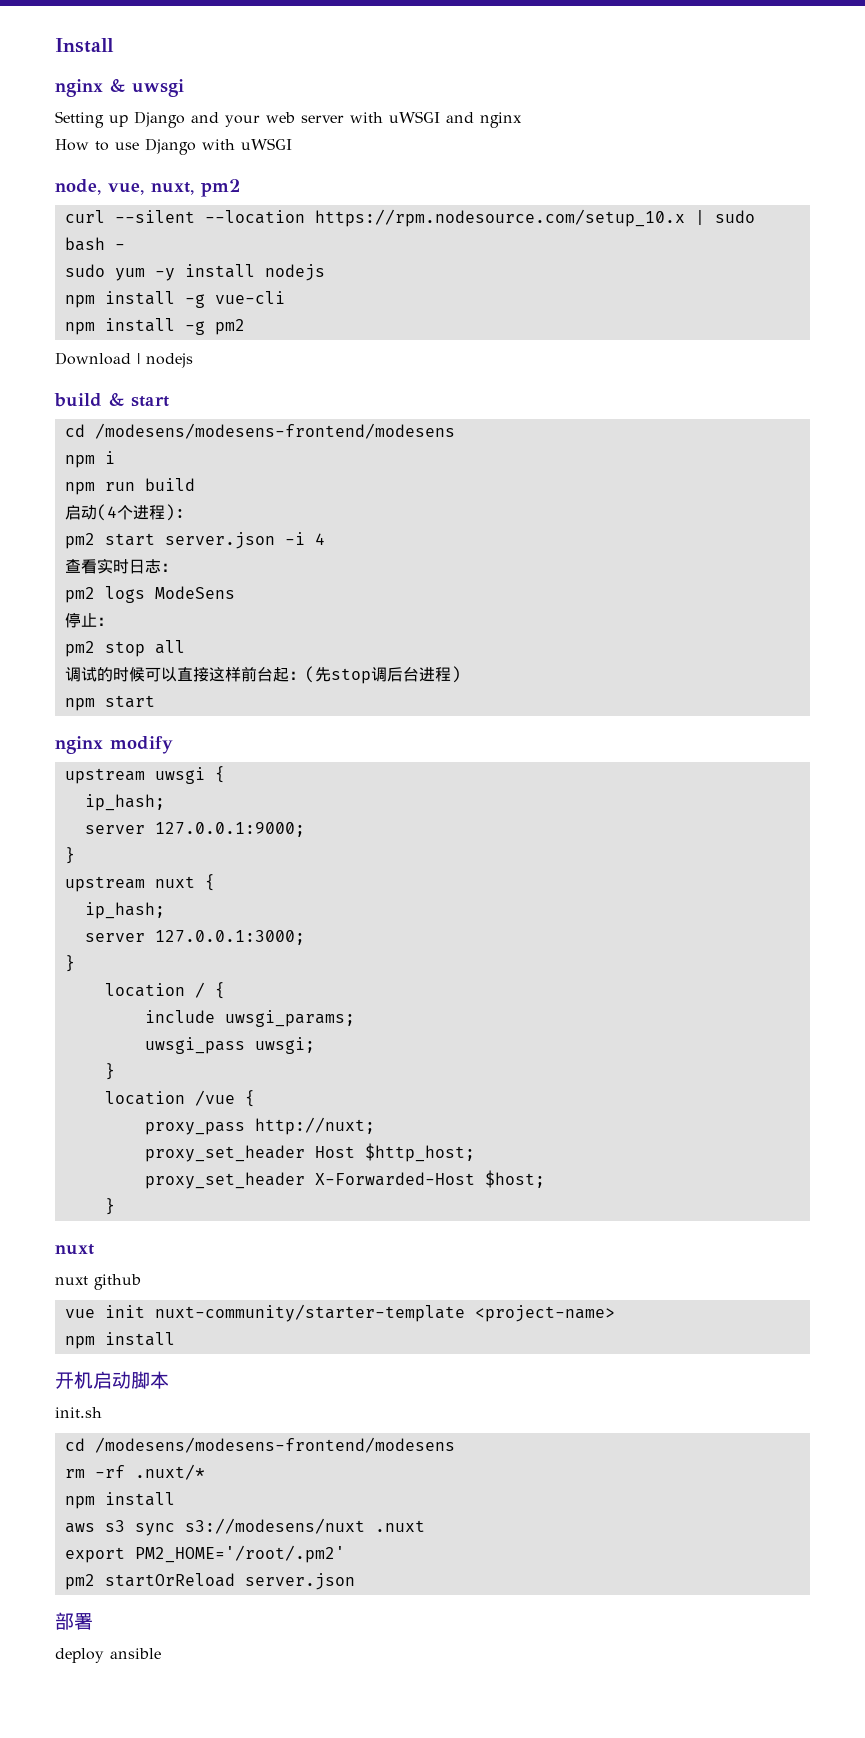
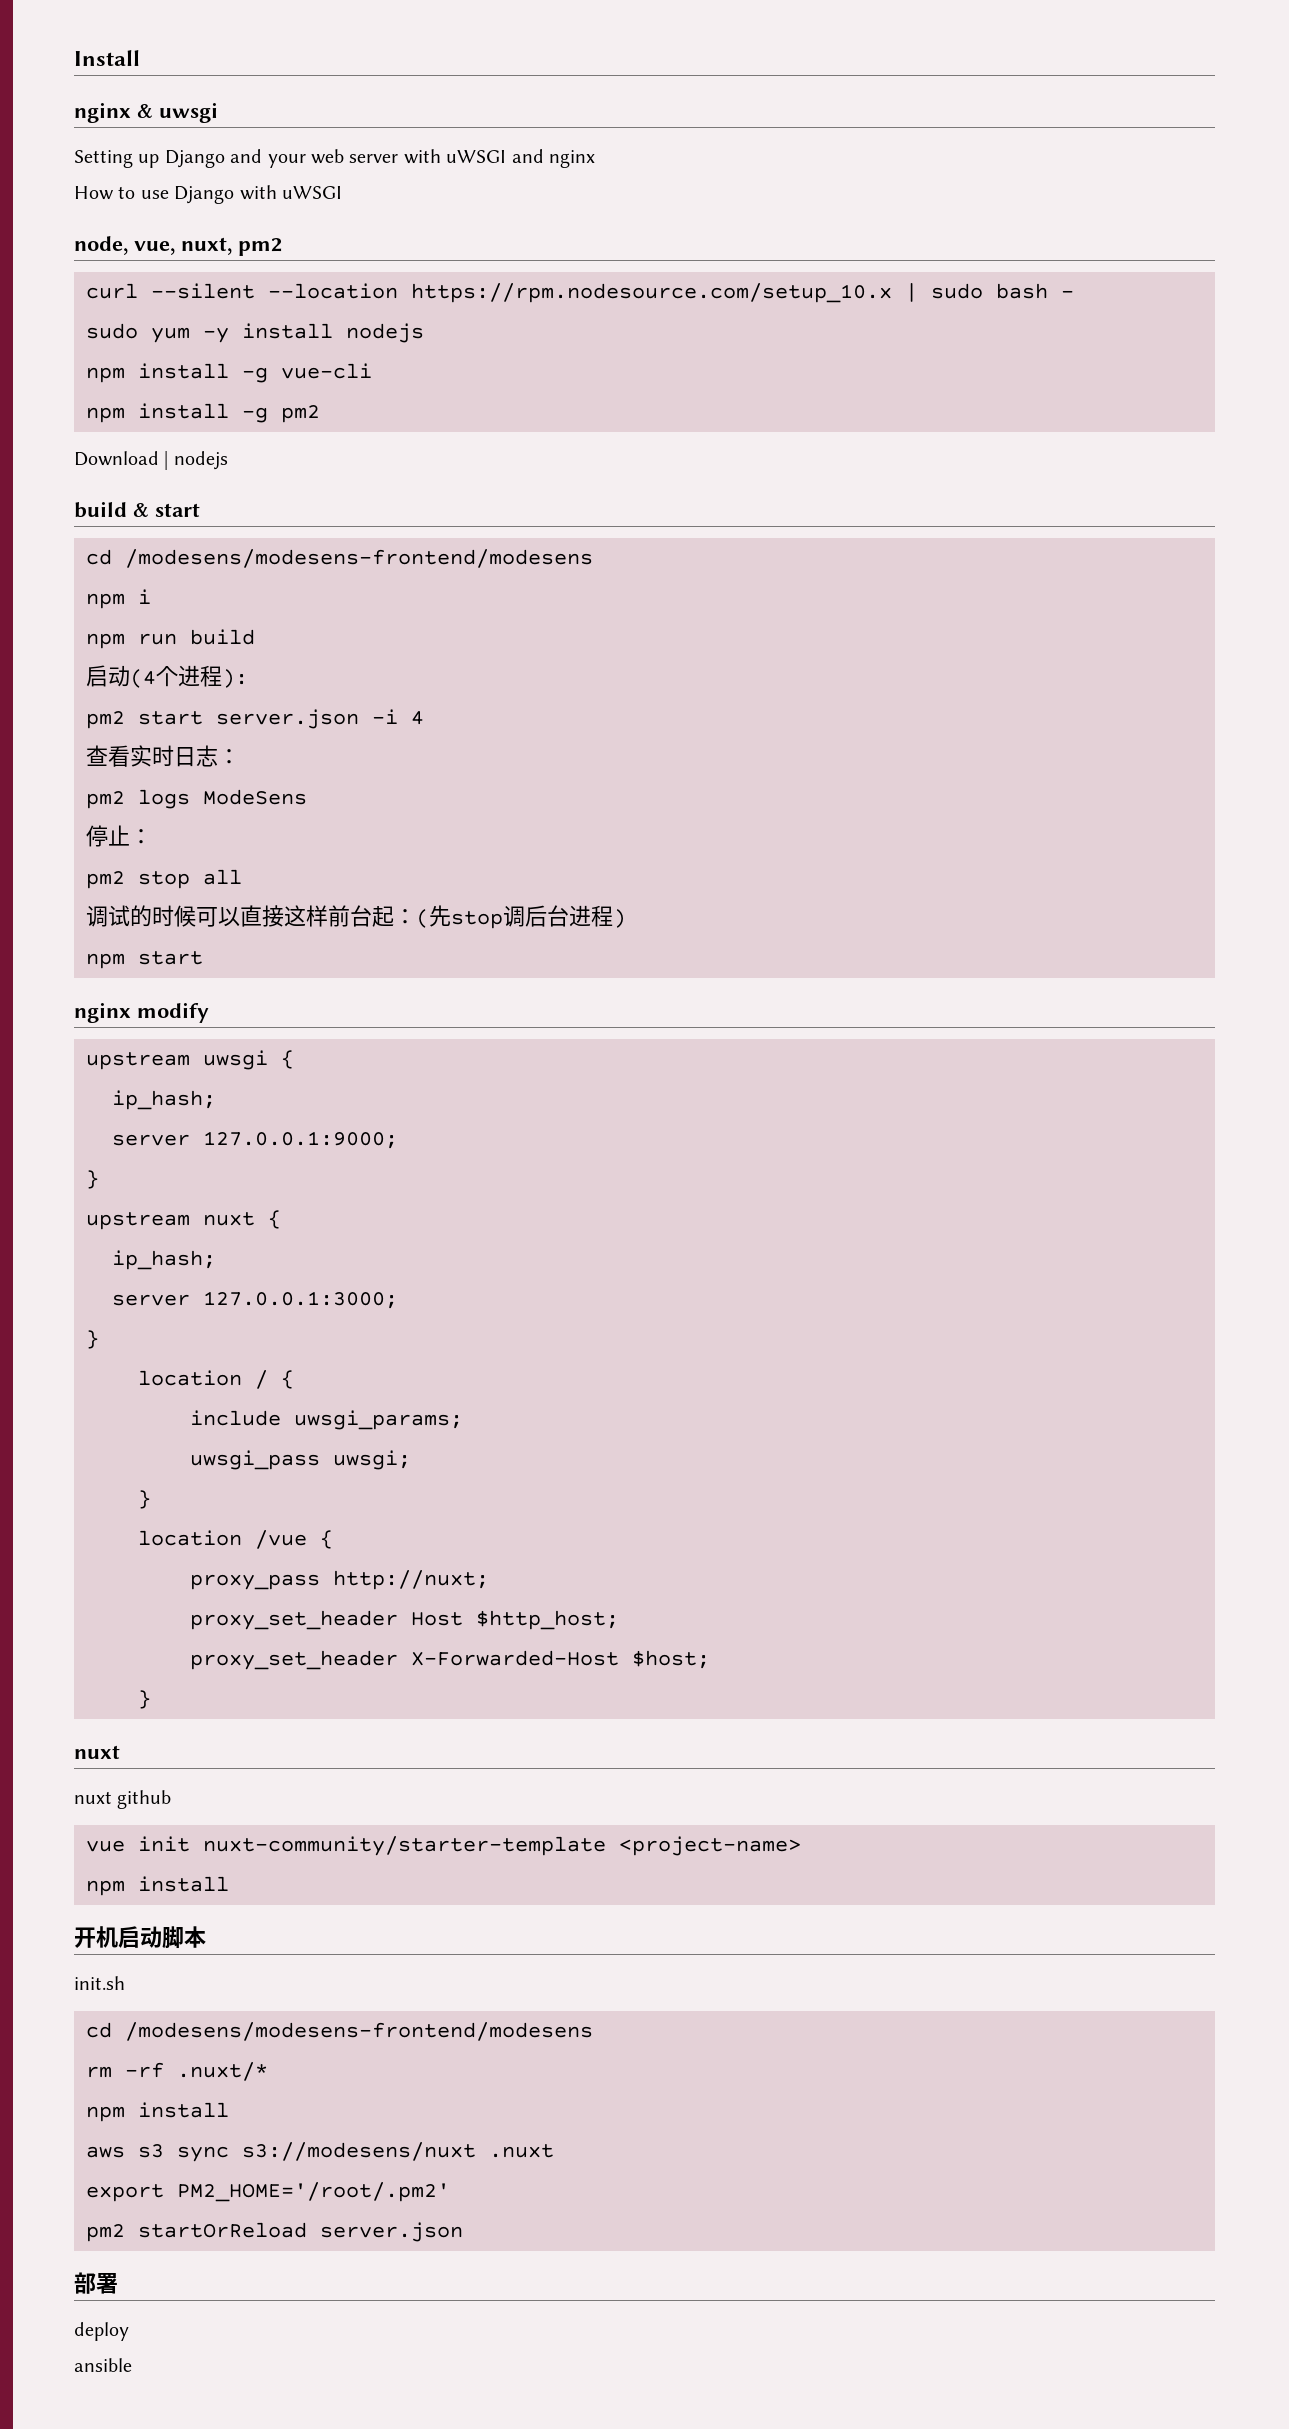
(104, 1655) none -> (129, 2331) //

